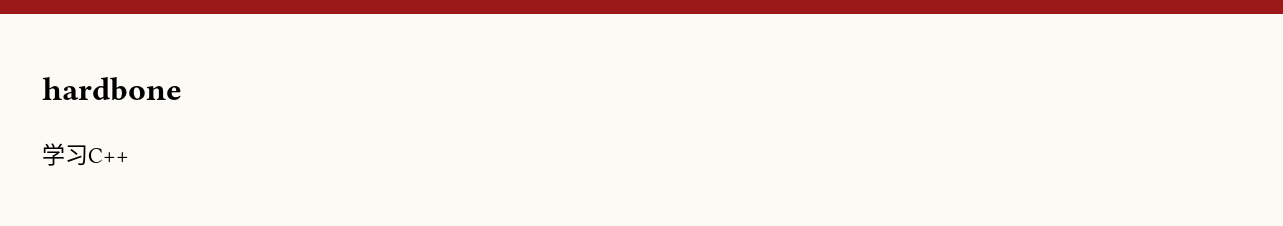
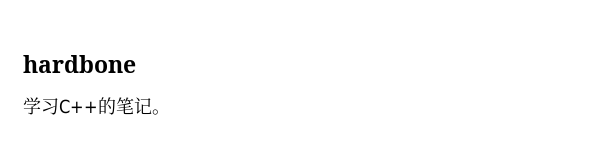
(129, 155) none -> [98,97,170,115] 的笔记。

